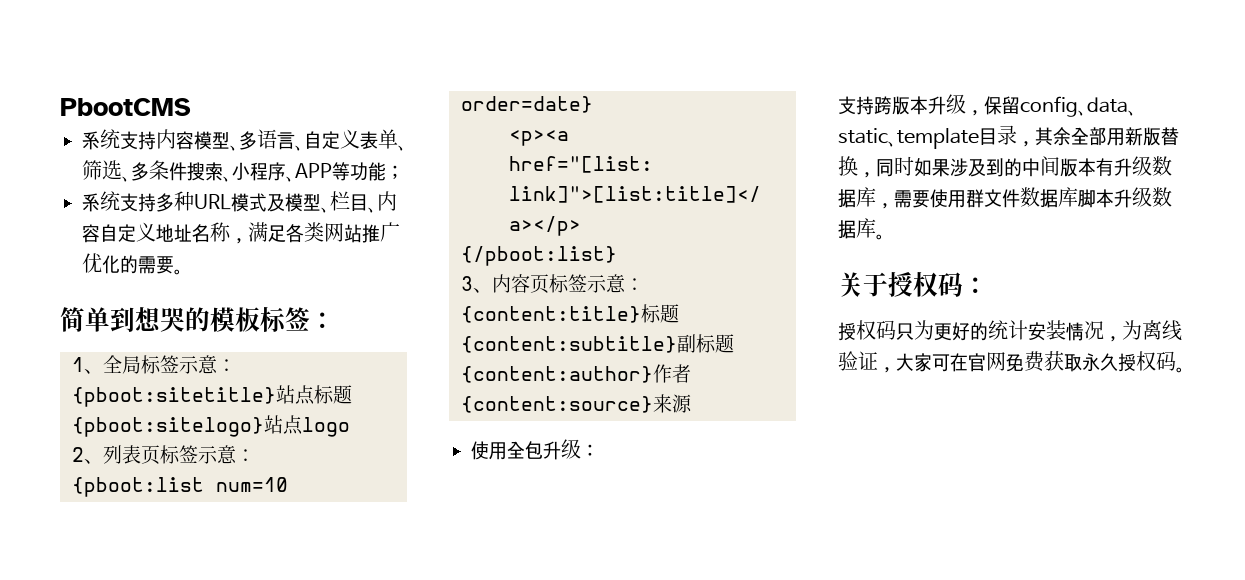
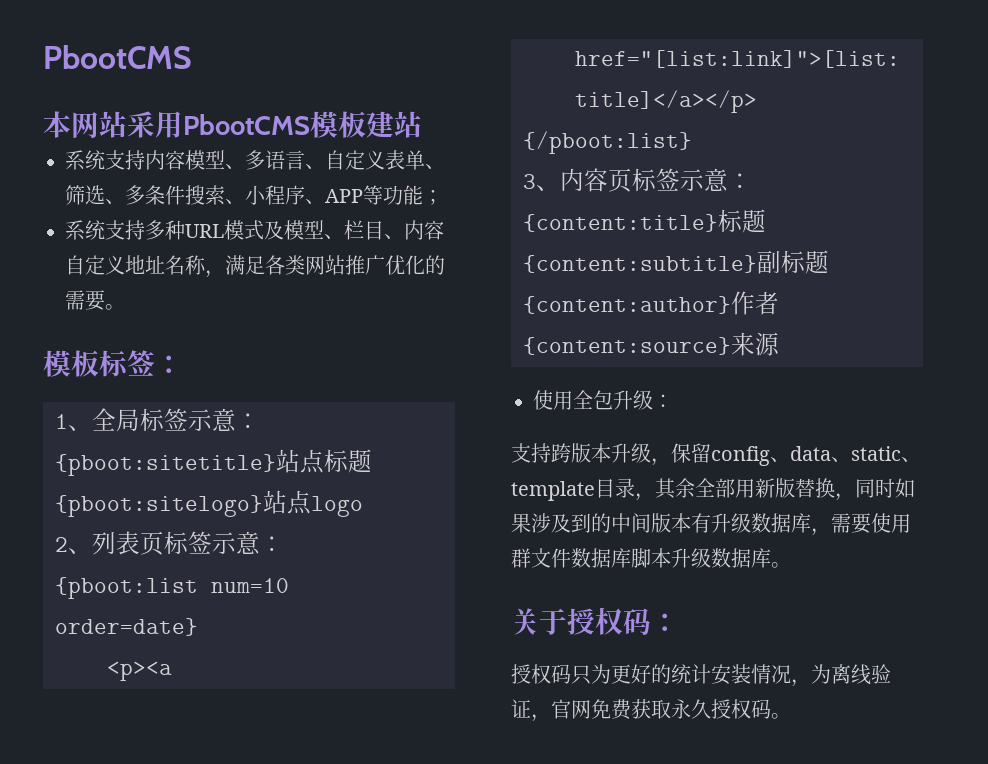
[60,98,191,116] PbootCMS -> [43,45,192,69] [43,111,422,138] PbootCMS // 本网站采用PbootCMS模板建站
[60,307,210,332] 简单到想哭的 -> (125, 307) none
[896,353,968,372] 大家可在 -> (551, 718) none

